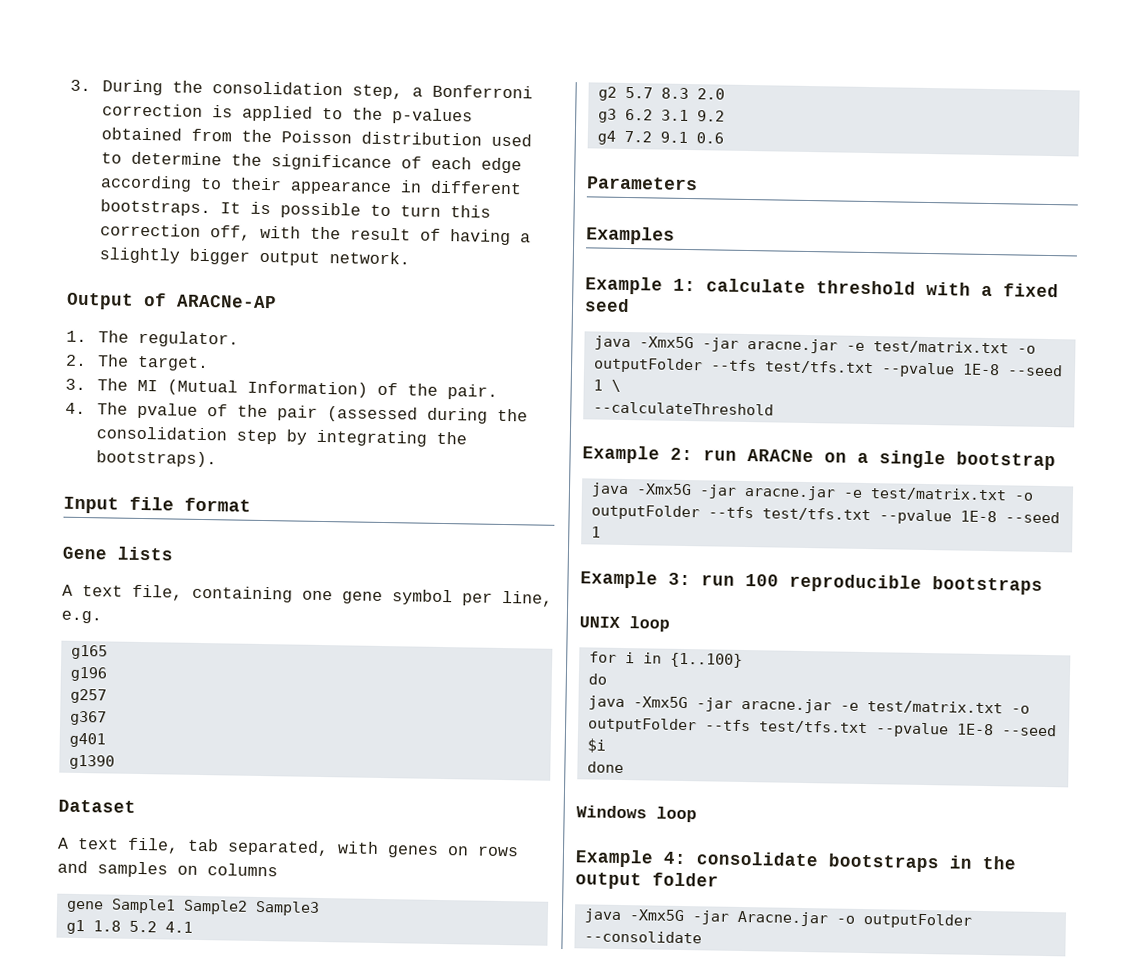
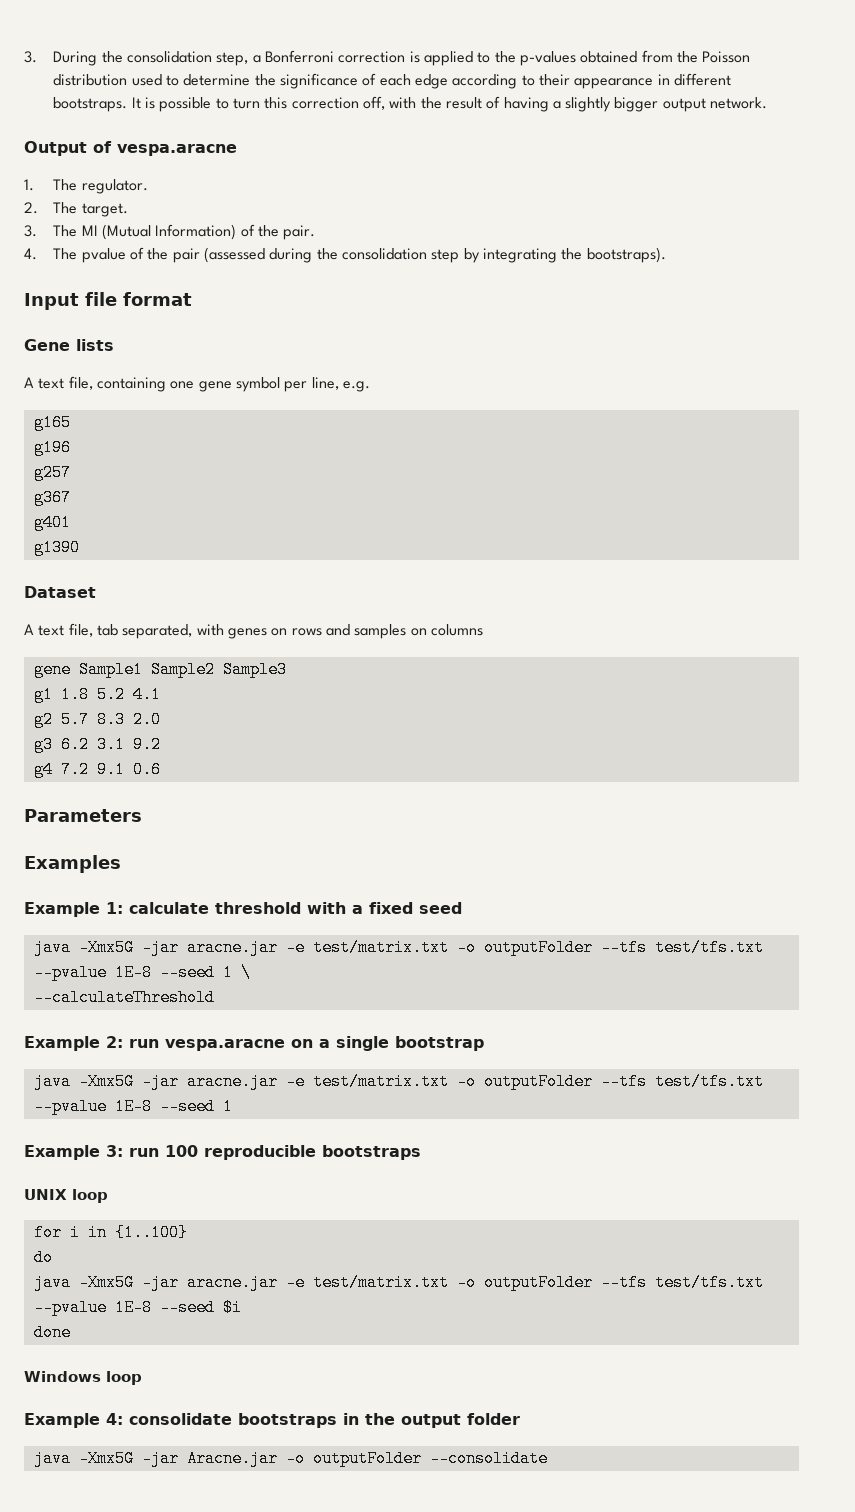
[176,294,277,309] ARACNe-AP -> [117,144,237,156] vespa.aracne
[747,449,814,463] ARACNe -> [165,1039,285,1051] vespa.aracne

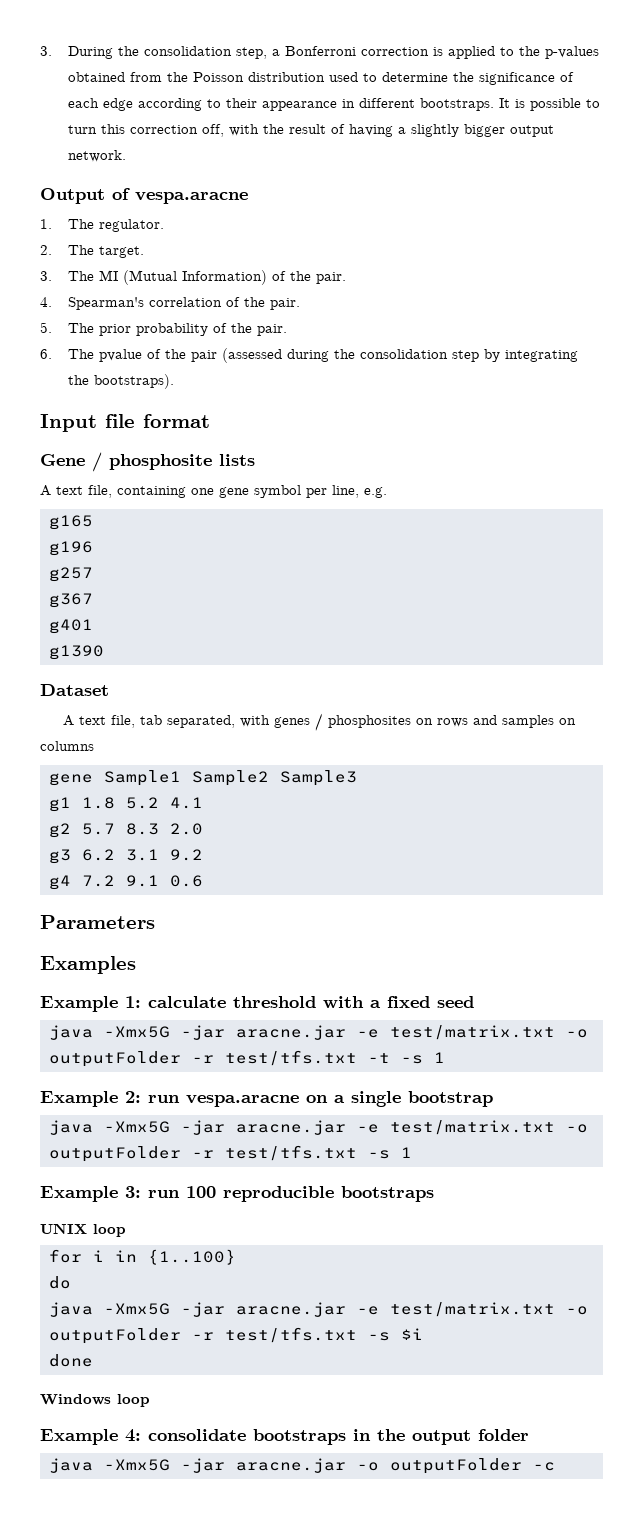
(37, 254) none -> [67,297,300,310] [40,322,287,336] [40,349,52,359] Spearman's correlation of the pair. // 5. The prior probability of the pair. // 6.
(70, 345) none -> [92,452,212,472] / phosphosite
(267, 633) none -> [314,713,411,731] / phosphosites
[600,939,764,956] [33,964,251,981] [33,989,215,1006] --tfs test/tfs.txt --pvalue 1E-8 --seed 1 \ // --calculateThreshold -> [192,1050,445,1066] -r test/tfs.txt -t -s 1
[600,1073,764,1090] [33,1098,215,1115] --tfs test/tfs.txt --pvalue 1E-8 --seed -> [192,1145,390,1161] -r test/tfs.txt -s
[600,1274,764,1291] [33,1299,215,1316] --tfs test/tfs.txt --pvalue 1E-8 --seed -> [192,1327,390,1343] -r test/tfs.txt -s
[186,1450,548,1467] Aracne.jar -o outputFolder --consolidate -> [236,1458,555,1474] aracne.jar -o outputFolder -c

